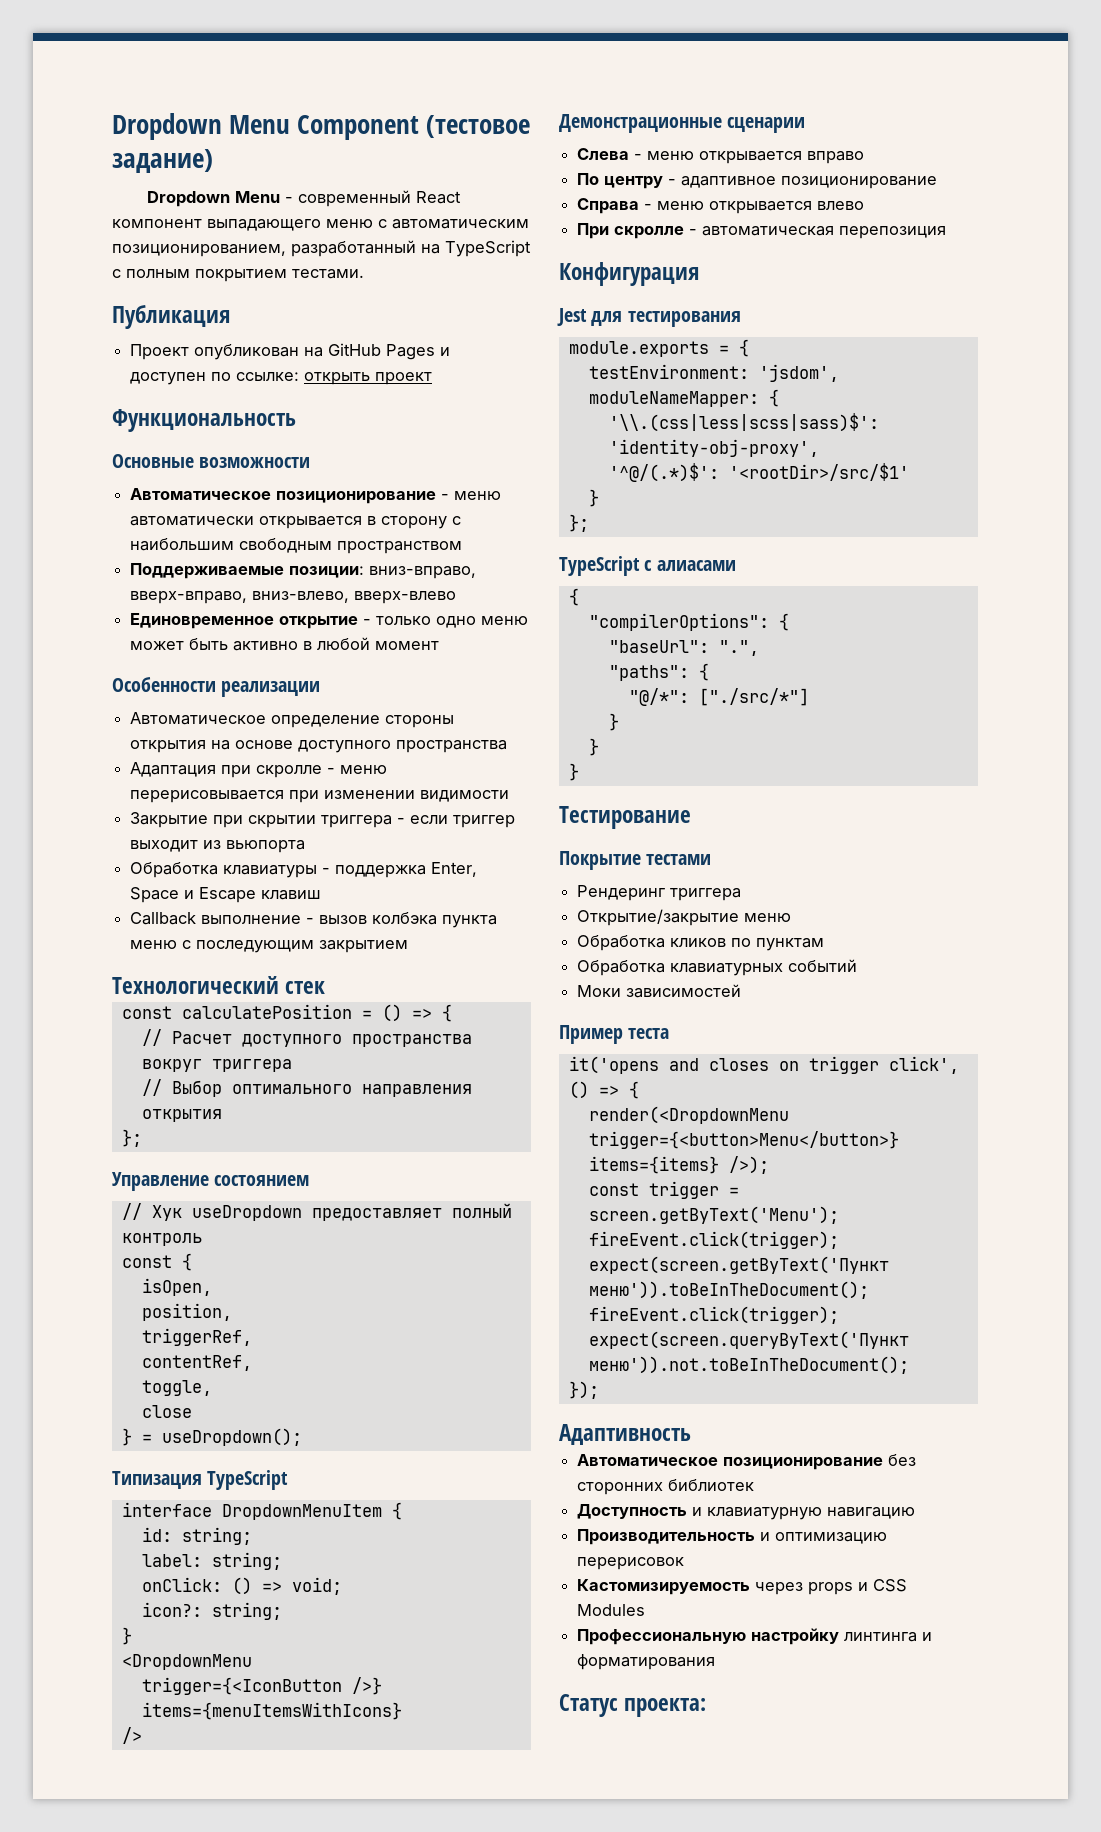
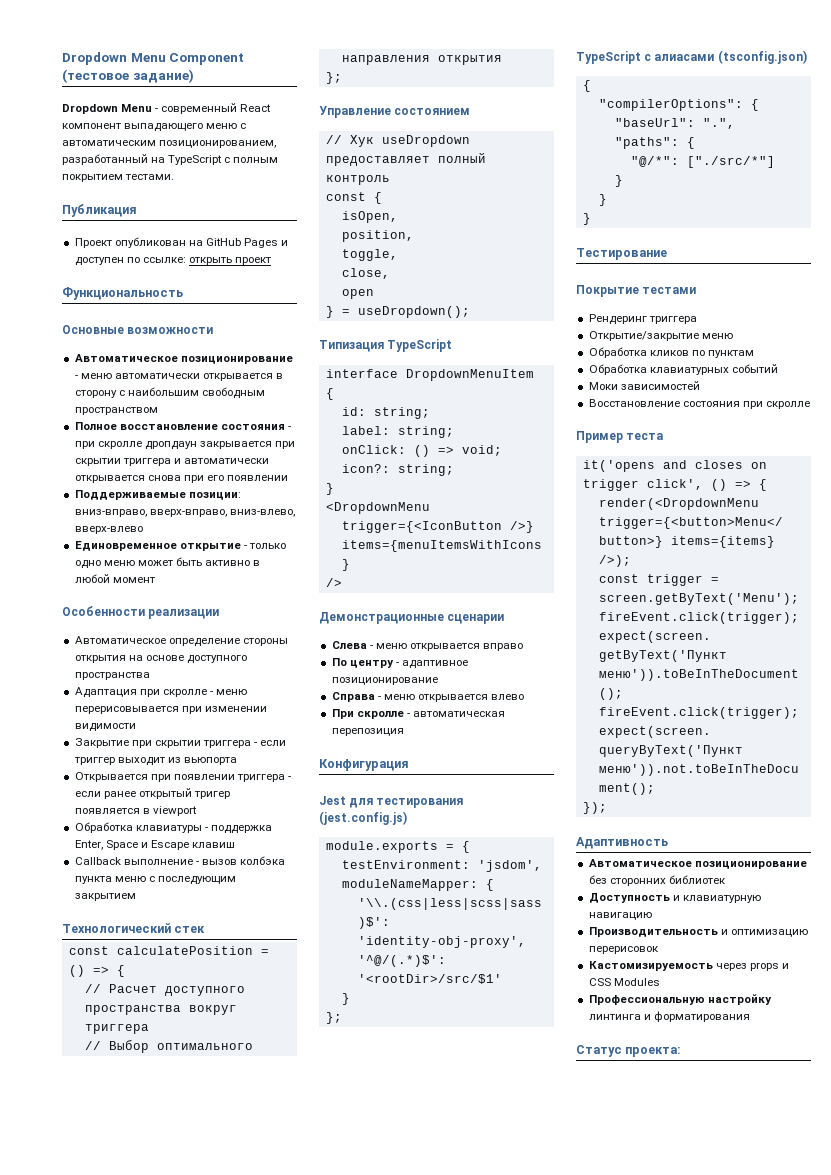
(463, 547) none -> [74,422,291,430] [74,441,296,450] [74,458,269,466] [74,475,289,483] // Полное восстановление состояния - при скролле дропдаун закрывается при скрытии триггера и автоматически открывается снова при его появлении
(306, 846) none -> [74,772,292,782] [74,788,230,799] [74,806,197,816] // Открывается при появлении триггера - если ранее открытый тригер появляется в viewport
[141,1328,252,1346] [141,1355,252,1371] // triggerRef, // contentRef, -> (414, 236) none
[141,1405,192,1418] close -> [341,268,390,279] [341,289,374,299] close, // open
(741, 319) none -> [319,811,407,825] (jest.config.js)
(736, 565) none -> [717,50,807,64] (tsconfig.json)
(742, 991) none -> [588,399,810,409] // Восстановление состояния при скролле

